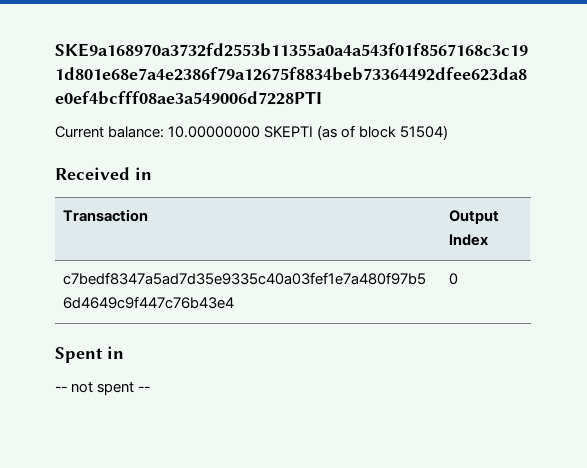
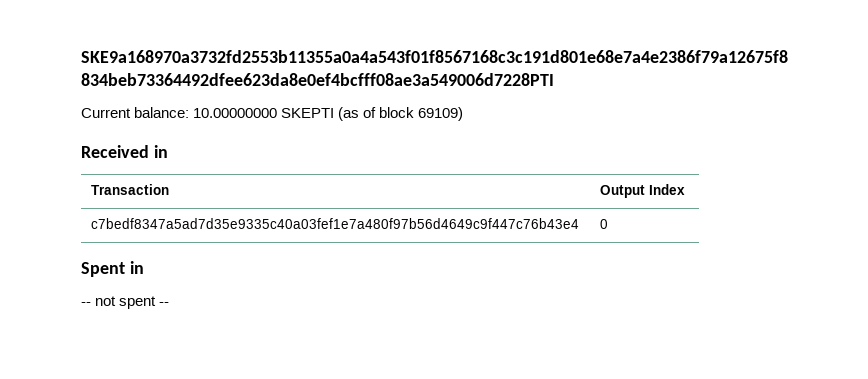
[400,125,449,140] 51504) -> [418,107,464,121] 69109)

